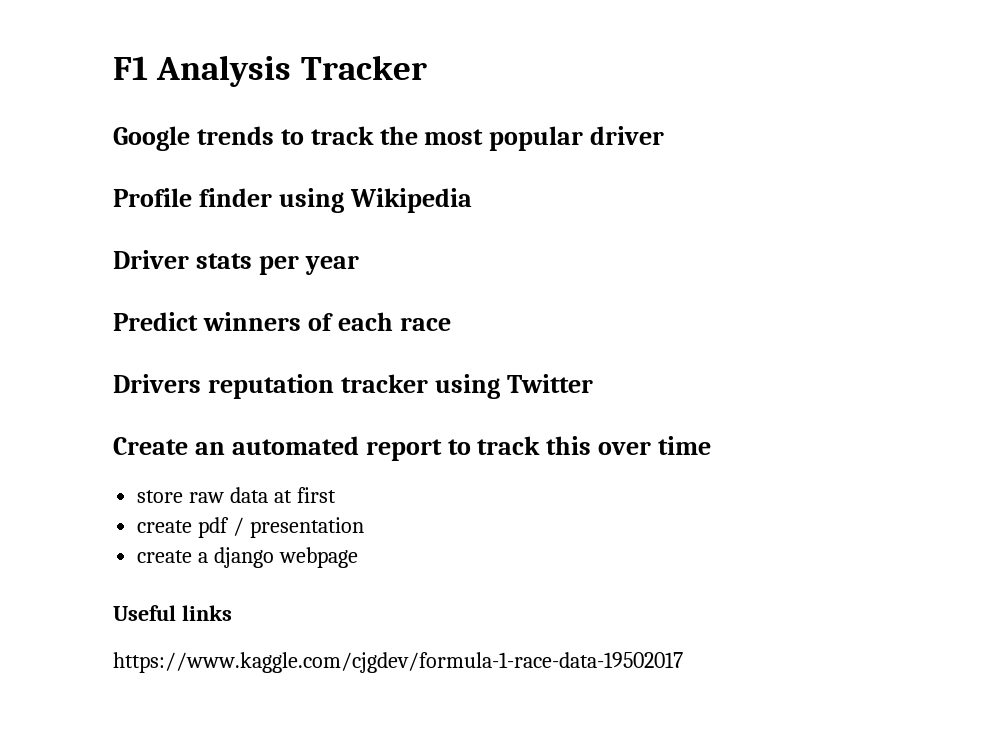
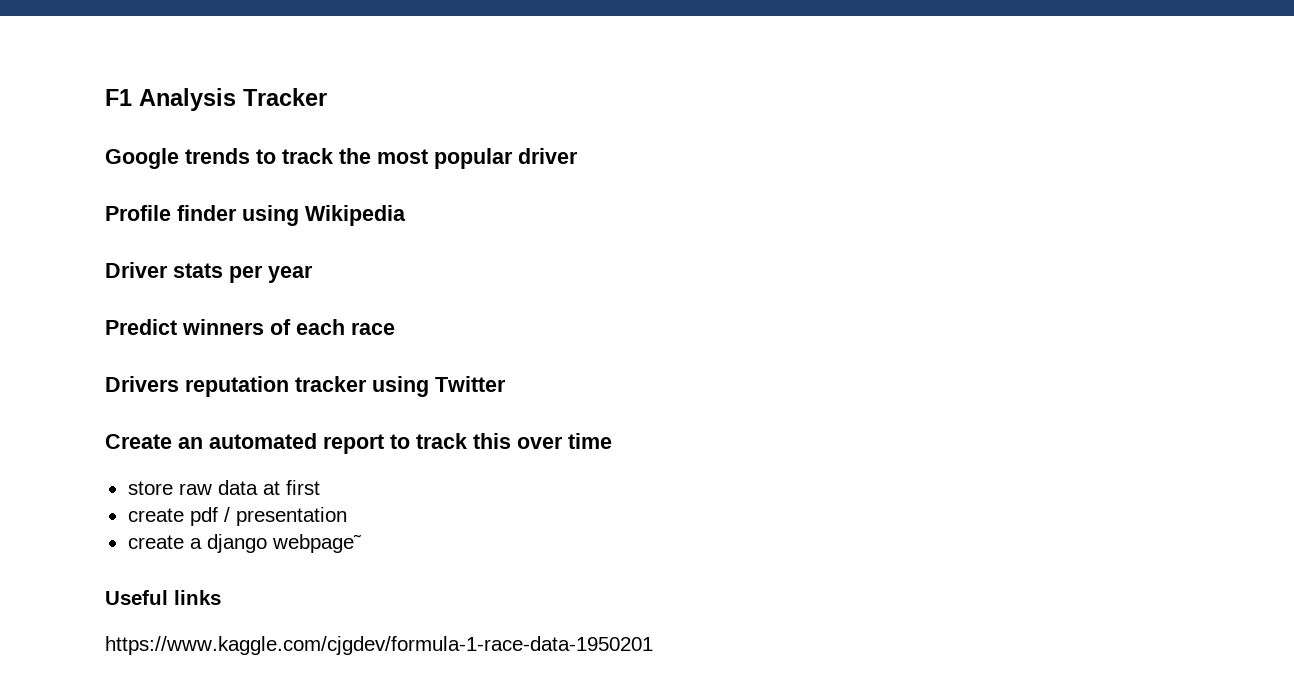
[279,547,359,568] webpage -> [271,534,361,553] webpage˜
[113,652,683,673] https://www.kaggle.com/cjgdev/formula-1-race-data-19502017 -> [105,636,653,655] https://www.kaggle.com/cjgdev/formula-1-race-data-1950201

